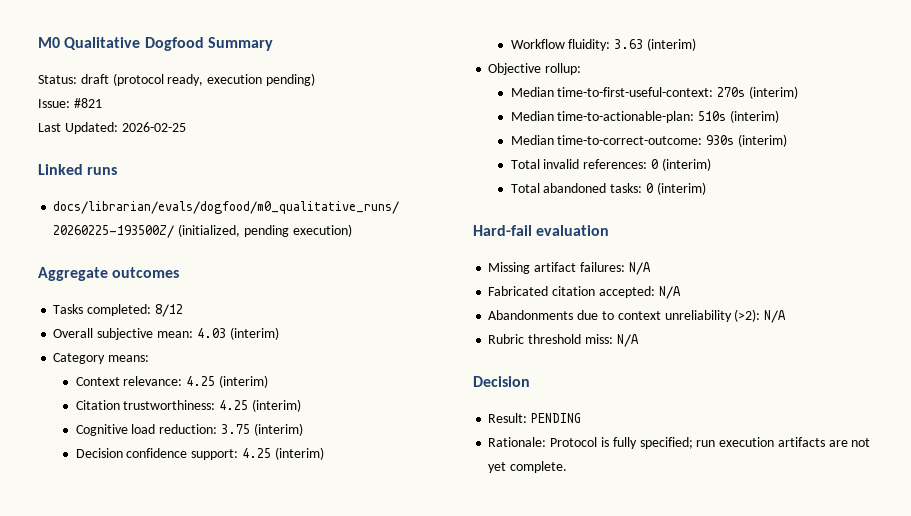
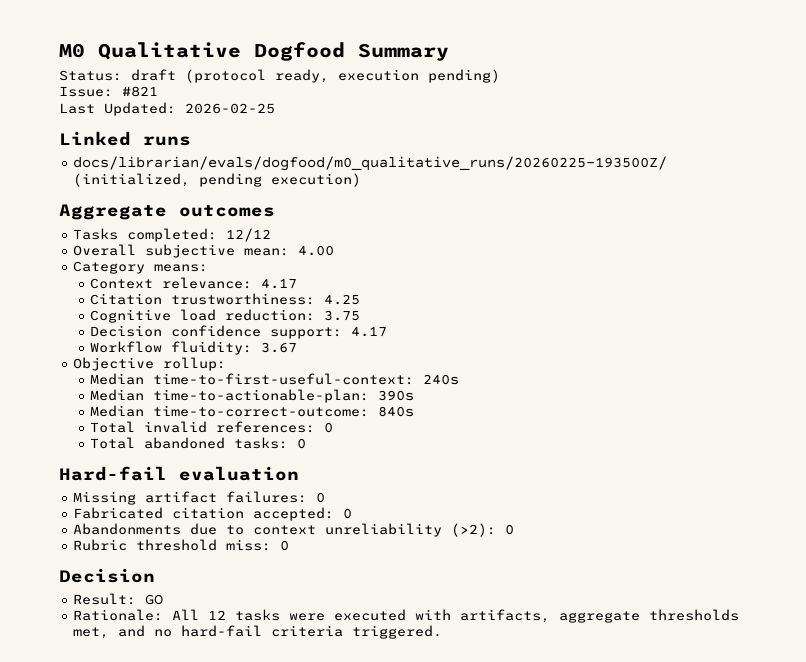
[154,304,183,317] 8/12 -> [226,228,272,242] 12/12
[196,327,279,340] 4.03 (interim) -> [298,245,335,256] 4.00
[186,375,268,388] 4.25 (interim) -> [261,278,298,289] 4.17
[251,399,301,412] (interim) -> (361, 299) none
[253,423,303,436] (interim) -> (361, 315) none
[241,447,324,460] 4.25 (interim) -> [351,326,388,337] 4.17
[614,38,696,51] 3.63 (interim) -> [261,342,298,353] 3.67
[717,86,798,99] 270s (interim) -> [423,374,460,385] 240s
[698,110,779,123] 510s (interim) -> [378,390,415,401] 390s
[706,134,787,147] 930s (interim) -> [378,406,415,417] 840s
[661,158,711,171] (interim) -> (334, 427) none
[656,182,706,195] (interim) -> (307, 443) none
[628,262,651,275] N/A -> [316,492,326,503] 0
[658,286,681,299] N/A -> [343,508,353,519] 0
[764,310,787,323] N/A -> [505,524,515,535] 0
[616,334,639,347] N/A -> [280,540,290,551] 0
[531,413,582,423] PENDING -> [145,594,164,605] GO
[550,437,871,449] [488,461,568,473] Protocol is fully specified; run execution artifacts are not yet complete. -> [172,609,740,623] [73,625,443,639] All 12 tasks were executed with artifacts, aggregate thresholds met, and no hard-fail criteria triggered.

